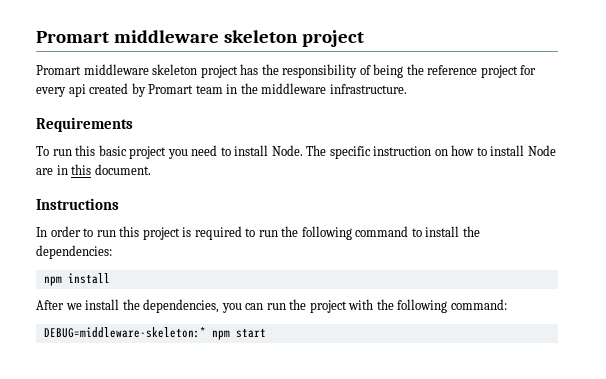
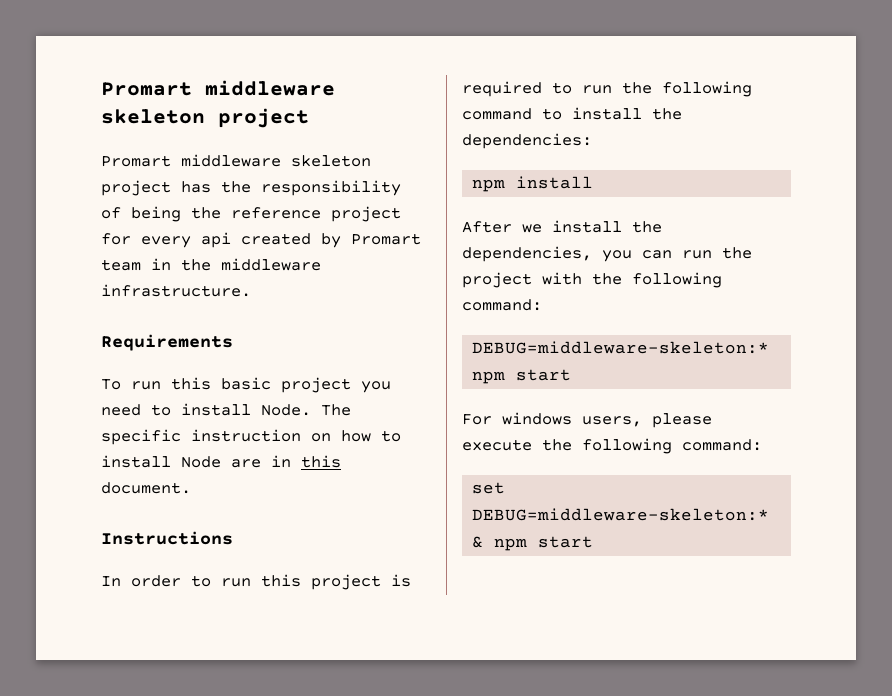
(266, 333) none -> [462,412,712,428] [462,438,762,454] [472,482,506,494] [472,508,770,521] [472,536,594,551] // For windows users, please execute the following command: // set DEBUG=middleware-skeleton:* & npm start

